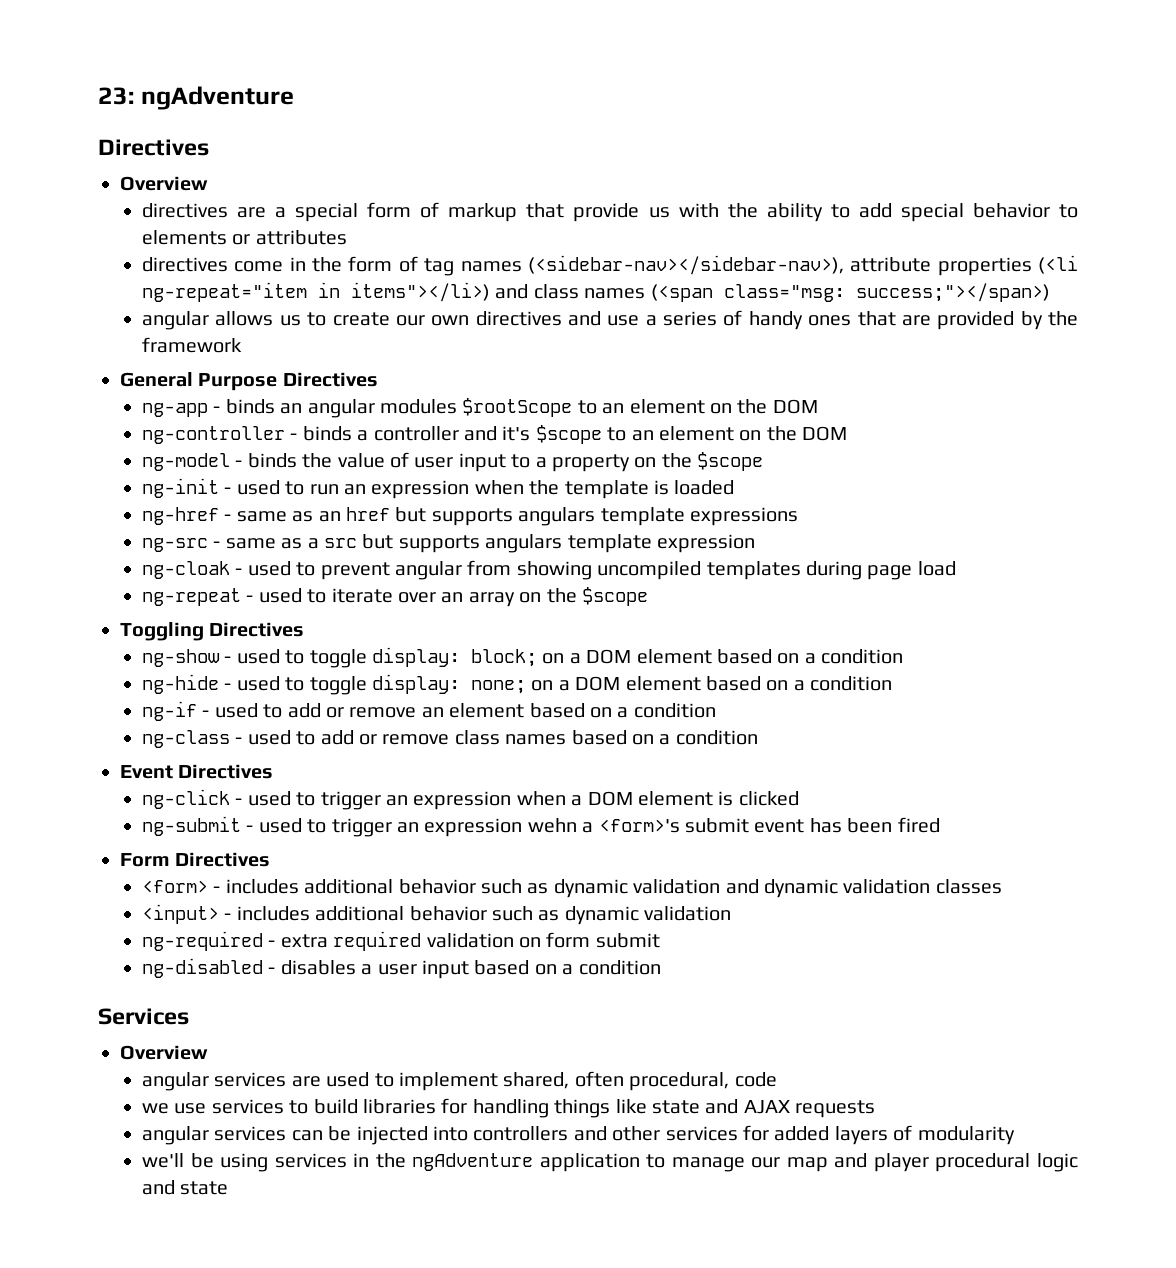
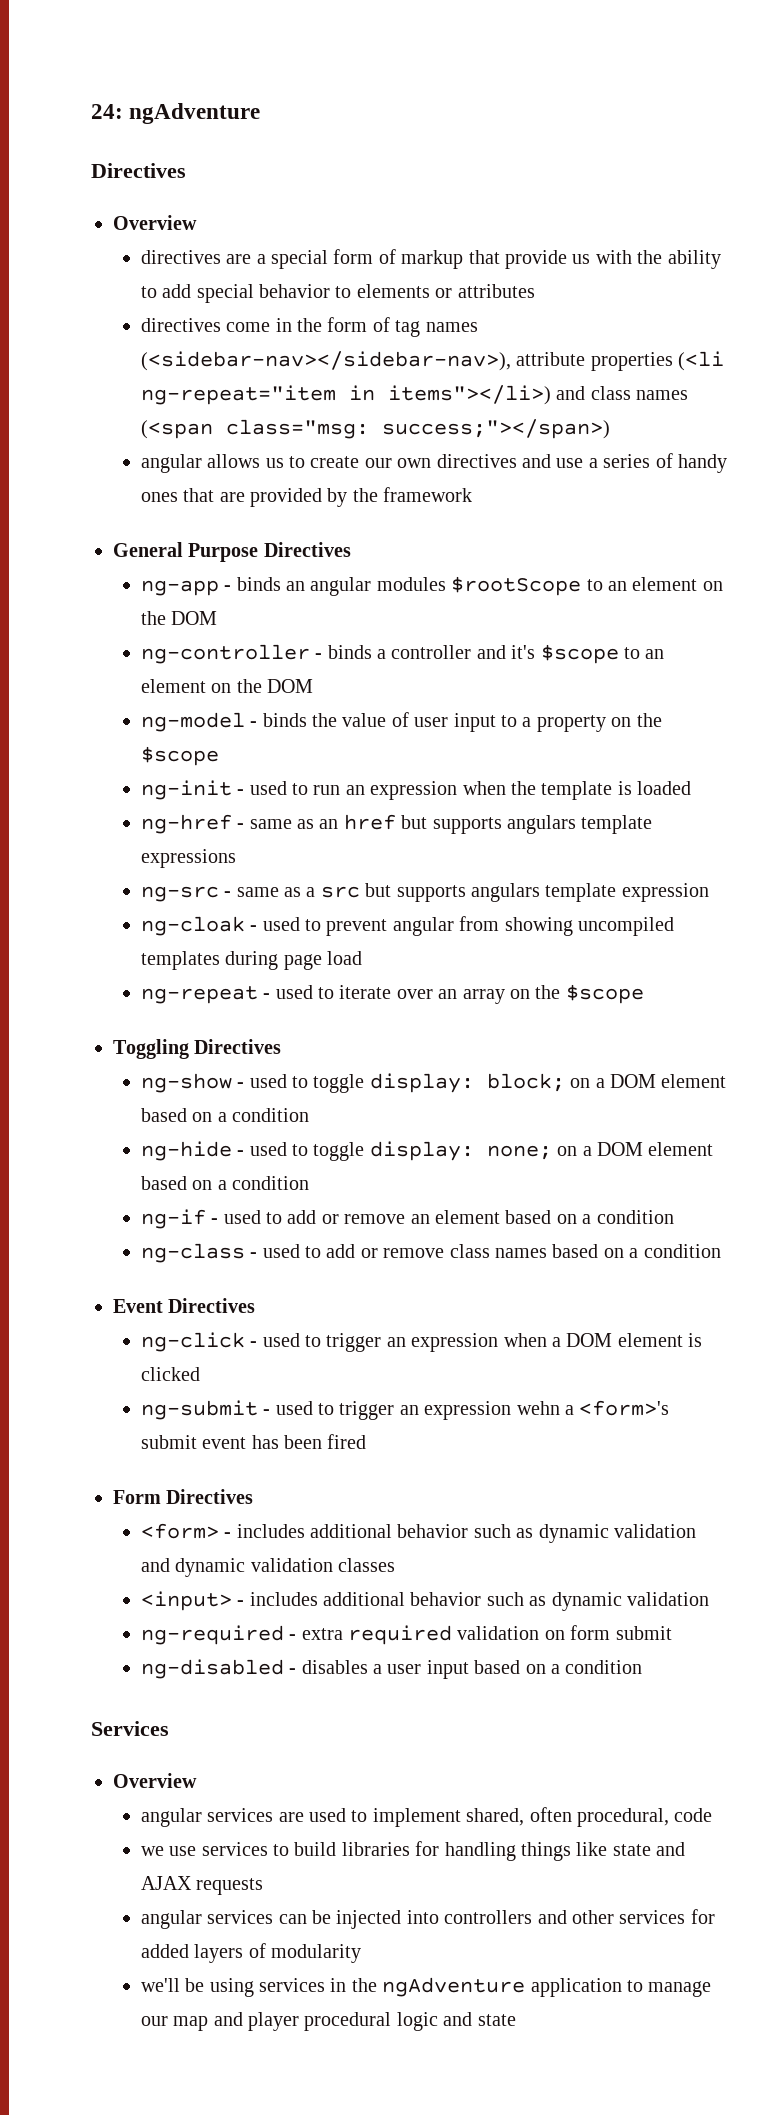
[98,87,134,105] 23: -> [91,104,123,119] 24:

